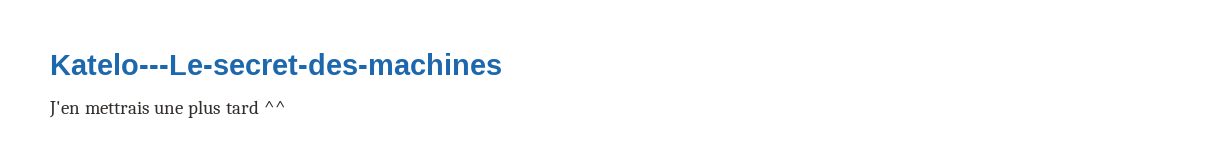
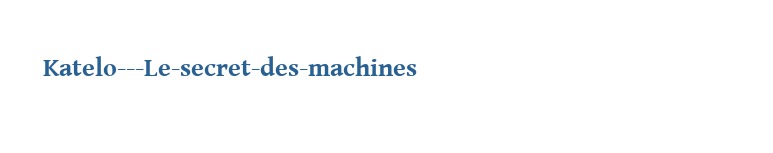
[49,100,286,118] // J'en mettrais une plus tard ^^ -> (417, 66) none

